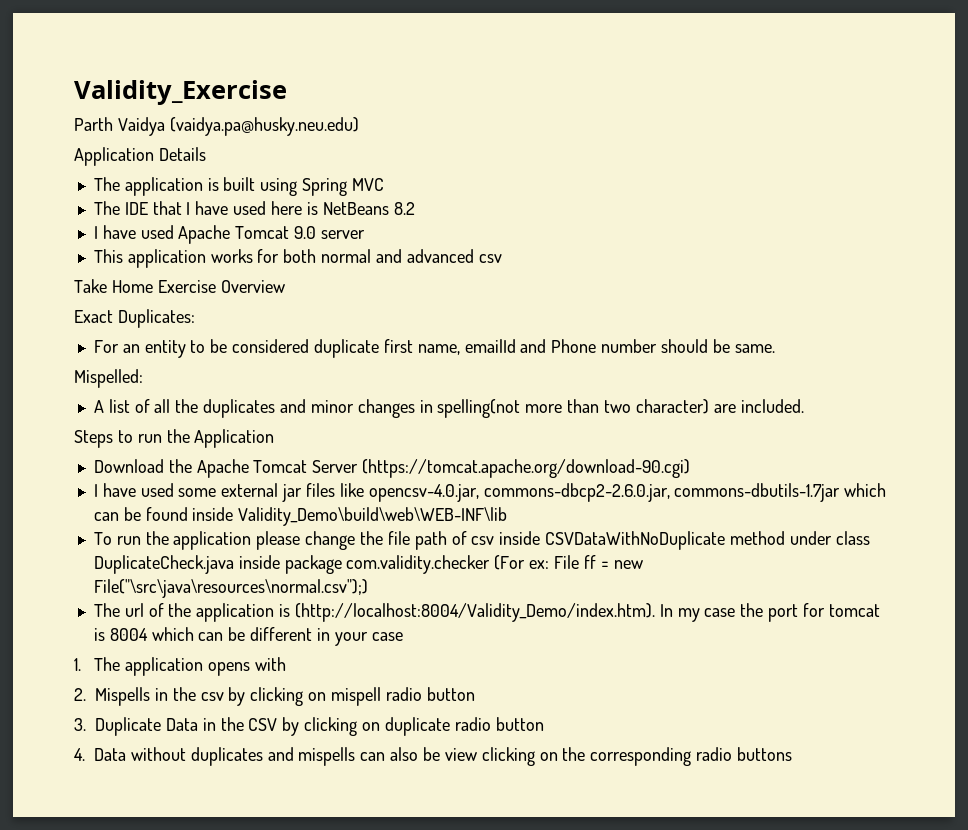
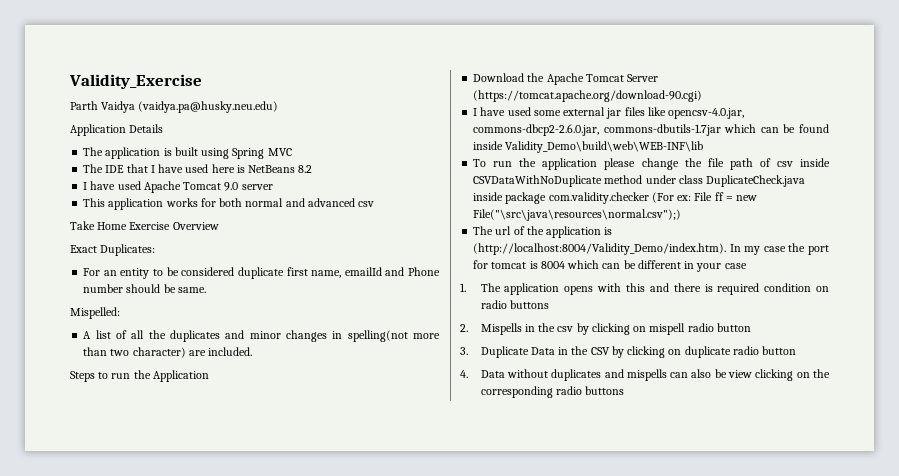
(286, 664) none -> [625,283,829,295] [480,300,549,309] this and there is required condition on radio buttons

